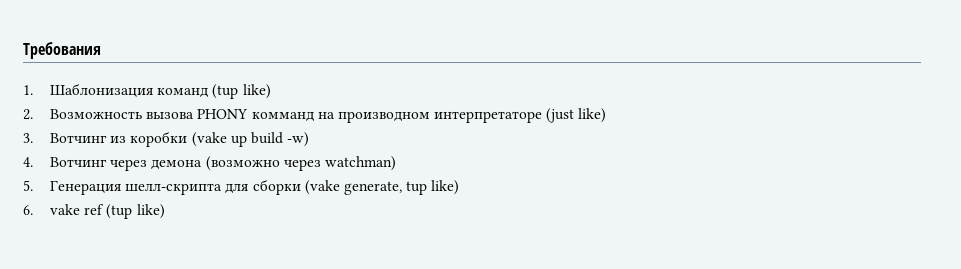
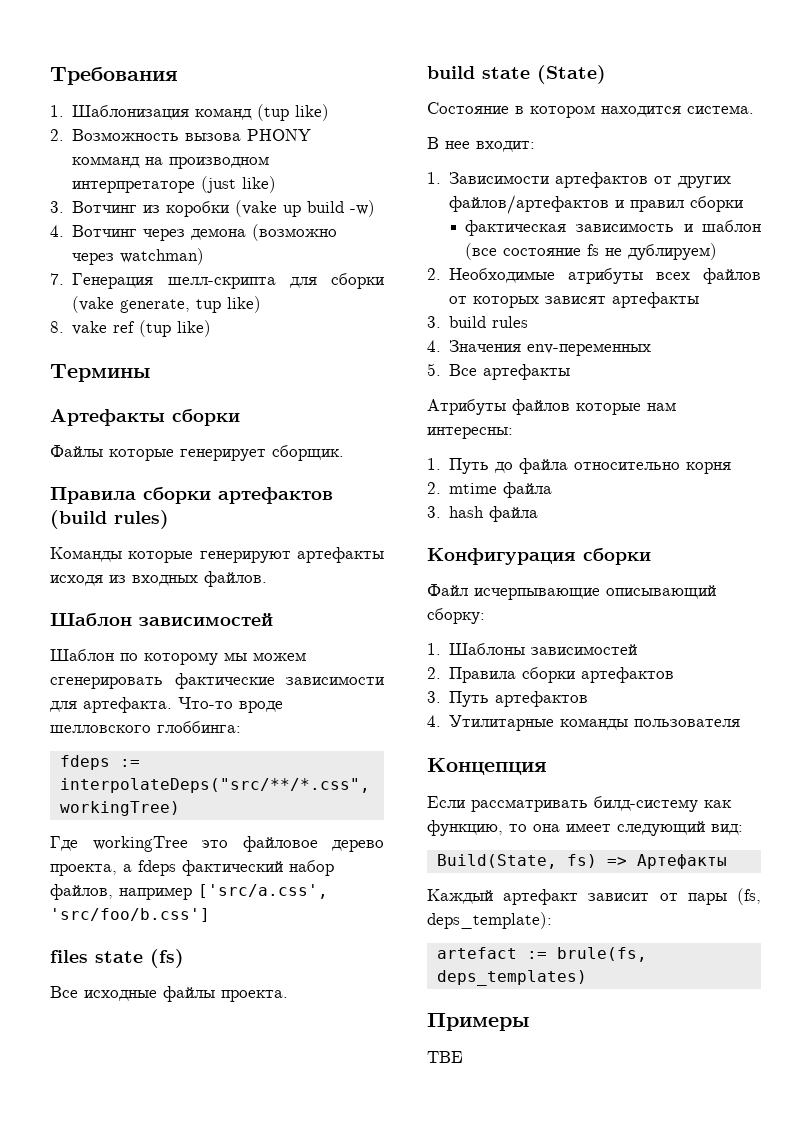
[23,180,33,191] 5. -> [50,273,64,285] 7.
[23,205,33,215] 6. -> [50,321,64,333] 8.
(165, 211) none -> [50,364,150,382] [50,409,240,426] [50,445,344,461] [50,487,333,504] [50,510,169,529] [50,547,384,563] [50,571,267,587] [50,613,273,626] [50,649,306,665] [50,673,384,689] [50,697,283,713] [50,721,241,733] [59,755,140,770] [59,778,370,793] [59,801,180,816] [50,836,384,852] [50,860,334,876] [50,884,328,900] [50,908,210,922] [50,949,184,968] [50,986,288,1002] [427,65,606,84] [427,102,754,118] [427,137,535,152] [427,172,732,188] [449,195,744,214] [465,220,761,236] [465,243,718,260] [427,268,761,284] [449,292,700,308] [427,316,529,328] [427,340,652,356] [427,363,571,380] [427,399,676,415] [427,427,513,439] [427,458,732,474] [427,482,553,498] [427,506,539,522] [427,548,651,565] [427,584,716,600] [427,608,485,624] [427,643,638,655] [427,667,675,683] [427,691,589,707] [427,715,741,731] [427,758,547,775] [427,796,732,812] [427,820,743,836] [436,854,727,869] [427,888,761,905] [427,912,552,929] [436,947,647,962] [436,970,587,986] [427,1013,529,1031] [427,1051,463,1063] // Термины // Артефакты сборки // Файлы которые генерирует сборщик. // Правила сборки артефактов (build rules) // Команды которые генерируют артефакты исходя из входных файлов. // Шаблон зависимостей // Шаблон по которому мы можем сгенерировать фактические зависимости для артефакта. Что-то вроде шелловского глоббинга: // fdeps := interpolateDeps("src/**/*.css", workingTree) // Где workingTree это файловое дерево проекта, а fdeps фактический набор файлов, например ['src/a.css', 'src/foo/b.css'] // files state (fs) // Все исходные файлы проекта. // build state (State) // Состояние в котором находится система. // В нее входит: // 1. Зависимости артефактов от других файлов/артефактов и правил сборки // фактическая зависимость и шаблон (все состояние fs не дублируем) // 2. Необходимые атрибуты всех файлов от которых зависят артефакты // 3. build rules // 4. Значения env-переменных // 5. Все артефакты // Атрибуты файлов которые нам интересны: // 1. Путь до файла относительно корня // 2. mtime файла // 3. hash файла // Конфигурация сборки // Файл исчерпывающие описывающий сборку: // 1. Шаблоны зависимостей // 2. Правила сборки артефактов // 3. Путь артефактов // 4. Утилитарные команды пользователя // Концепция // Если рассматривать билд-систему как функцию, то она имеет следующий вид: // Build(State, fs) => Артефакты // Каждый артефакт зависит от пары (fs, deps_template): // artefact := brule(fs, deps_templates) // Примеры // TBE

